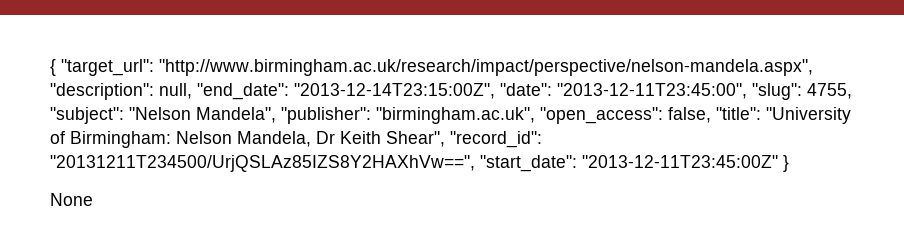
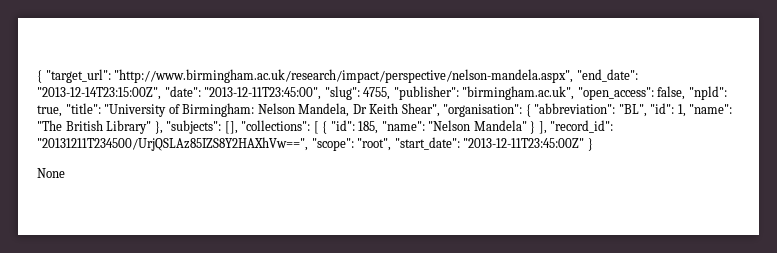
[50,83,192,100] "description": null, -> (574, 76) none
[50,107,276,124] "subject": "Nelson Mandela", -> (391, 93) none
(711, 115) none -> [688,86,727,100] [37,105,62,117] "npld": true,
[450,131,542,148] [50,155,475,172] "record_id": "20131211T234500/UrjQSLAz85IZS8Y2HAXhVw==", -> [443,103,733,117] [37,120,614,134] [37,137,392,151] "organisation": { "abbreviation": "BL", "id": 1, "name": "The British Library" }, "subjects": [], "collections": [ { "id": 185, "name": "Nelson Mandela" } ], "record_id": "20131211T234500/UrjQSLAz85IZS8Y2HAXhVw==", "scope": "root",

